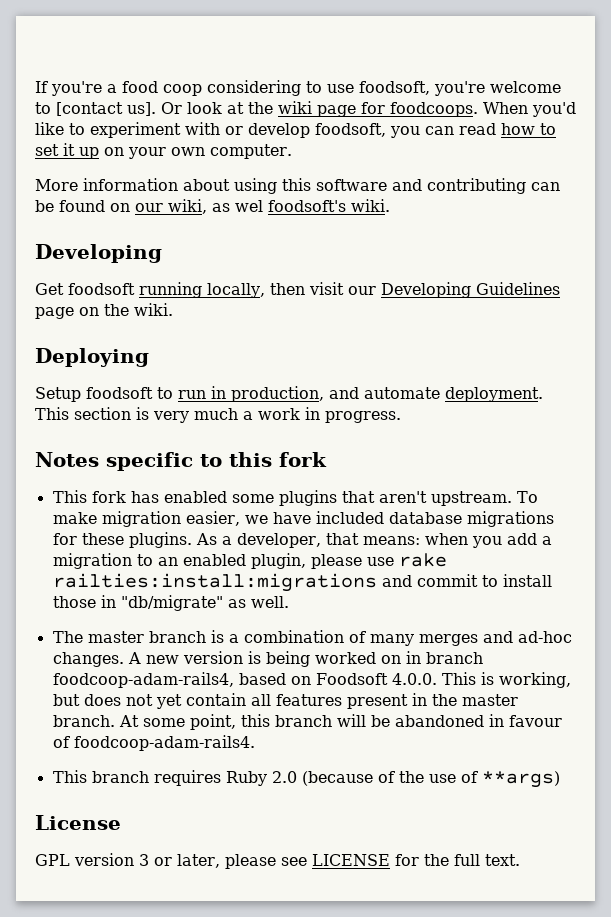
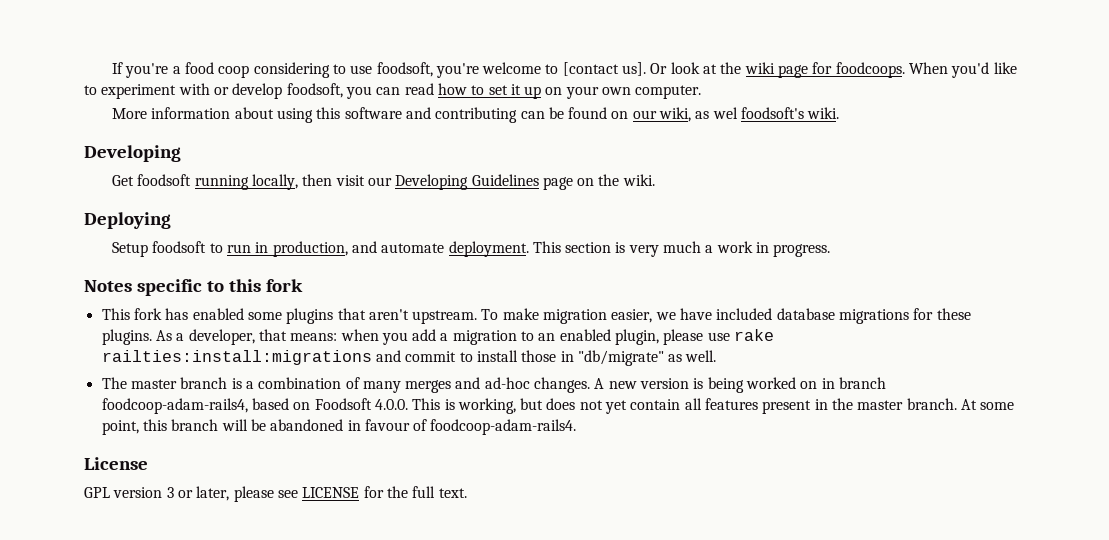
[52,770,560,788] // This branch requires Ruby 2.0 (because of the use of **args) -> (577, 427) none

